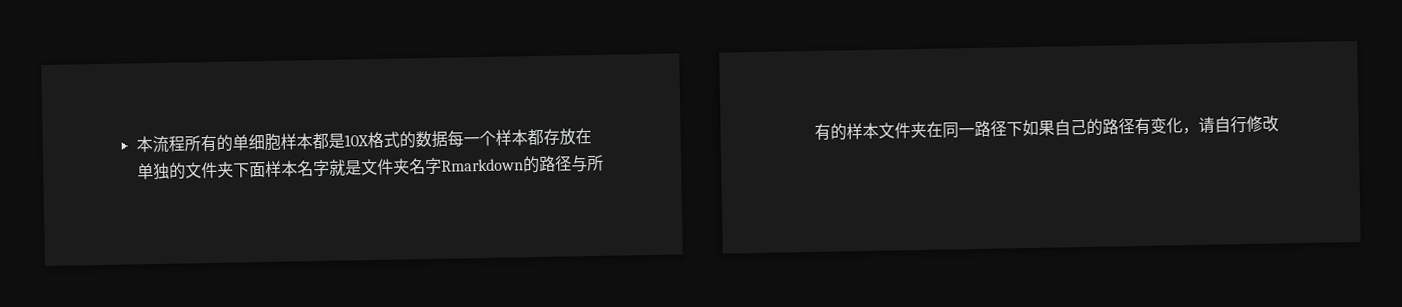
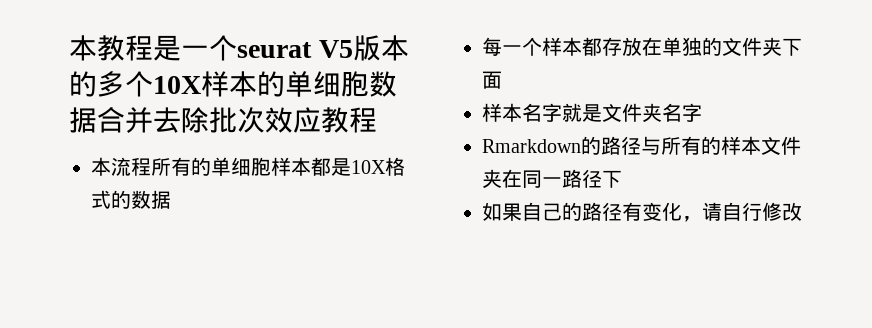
[135,136,153,153] 本 -> [69,35,409,61] [69,71,397,97] [69,107,377,133] [91,157,111,176] 本教程是一个seurat V5版本的多个10X样本的单细胞数据合并去除批次效应教程 // 本
(448, 139) none -> (171, 199) //
(266, 169) none -> (502, 80) //
(442, 166) none -> (702, 112) //
(1023, 129) none -> (622, 179) //

